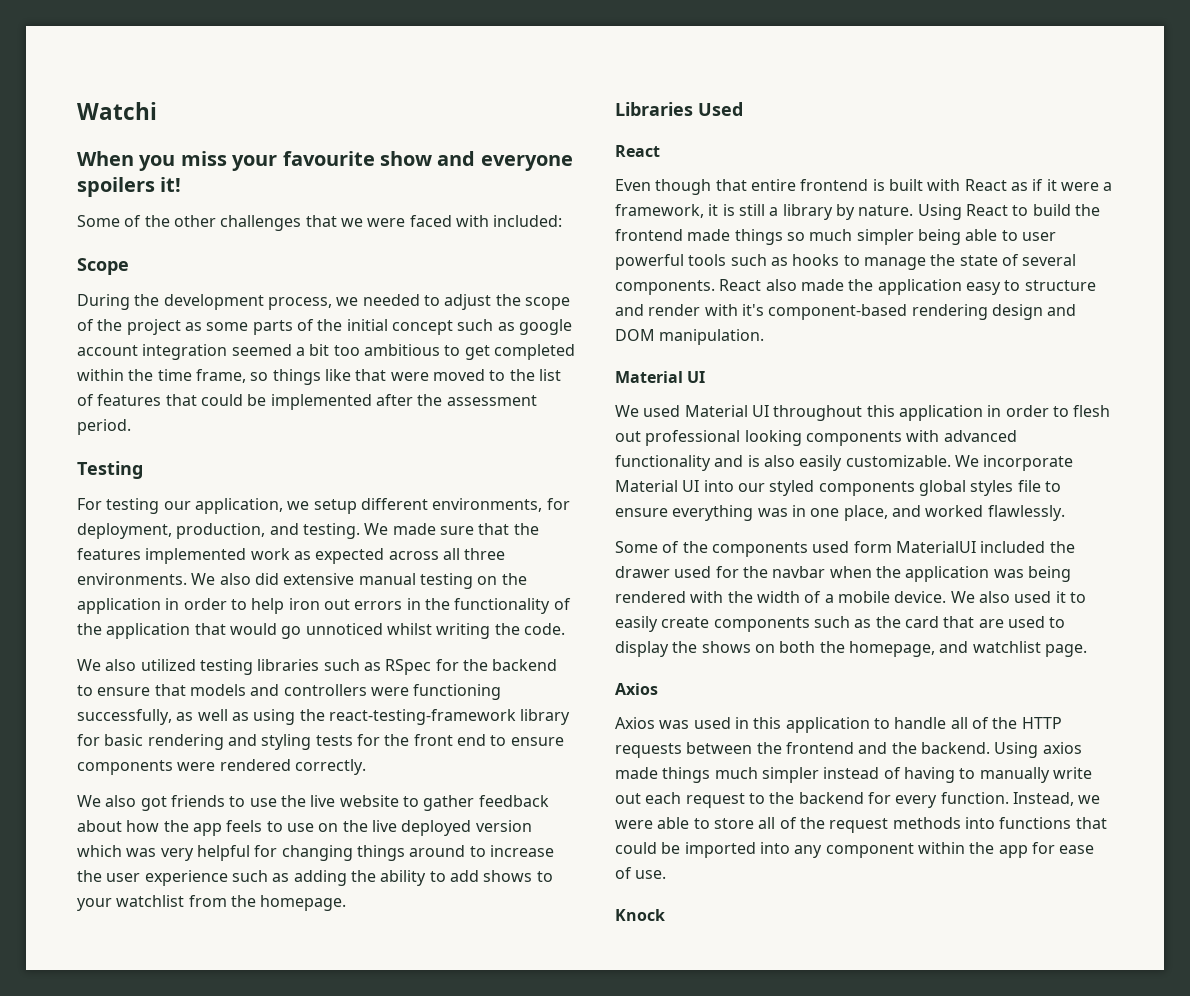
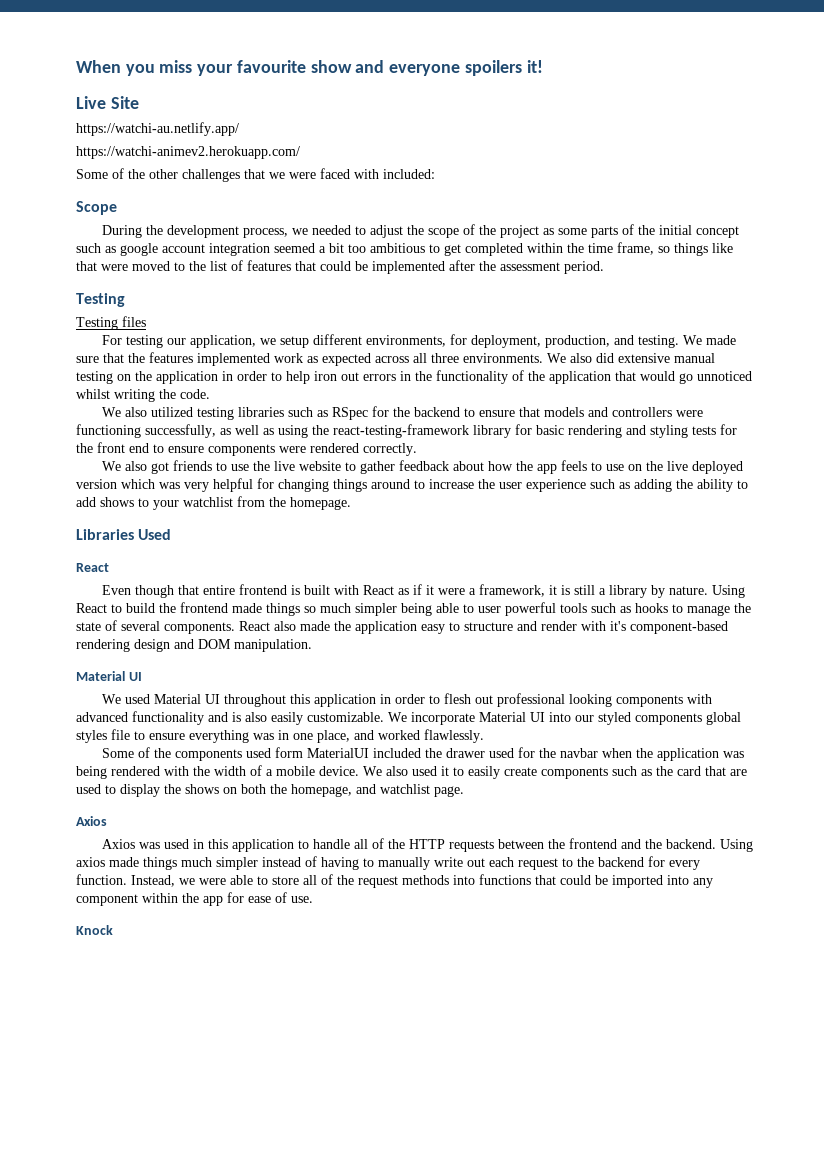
[77,102,157,120] Watchi // -> (76, 66) none
(182, 184) none -> [76,96,139,109] [76,122,239,136] [76,146,300,159] // Live Site // https://watchi-au.netlify.app/ // https://watchi-animev2.herokuapp.com/
(143, 470) none -> [76,316,146,330] // Testing files

